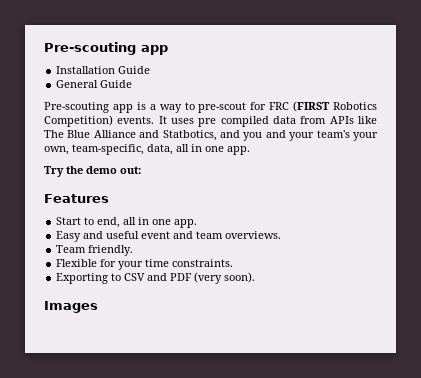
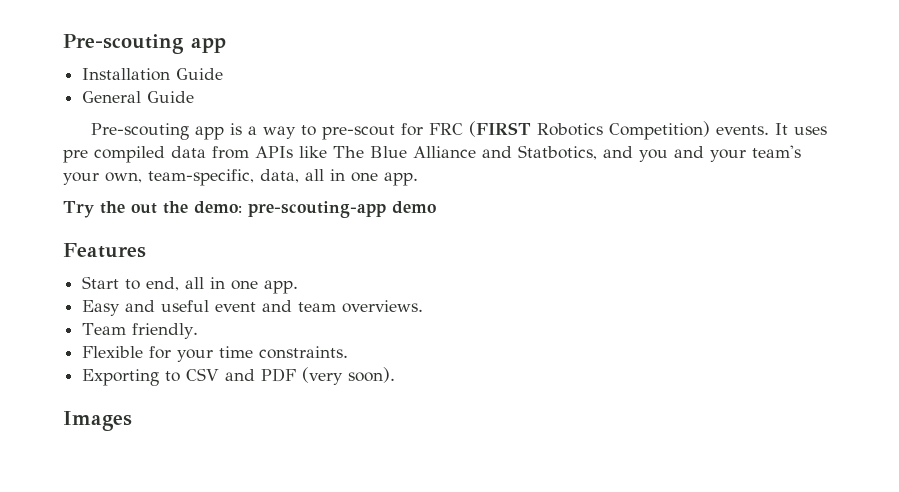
(83, 170) none -> [130,201,386,218] out the demo: pre-scouting-app
[120,166,141,174] out: -> (436, 207) none

